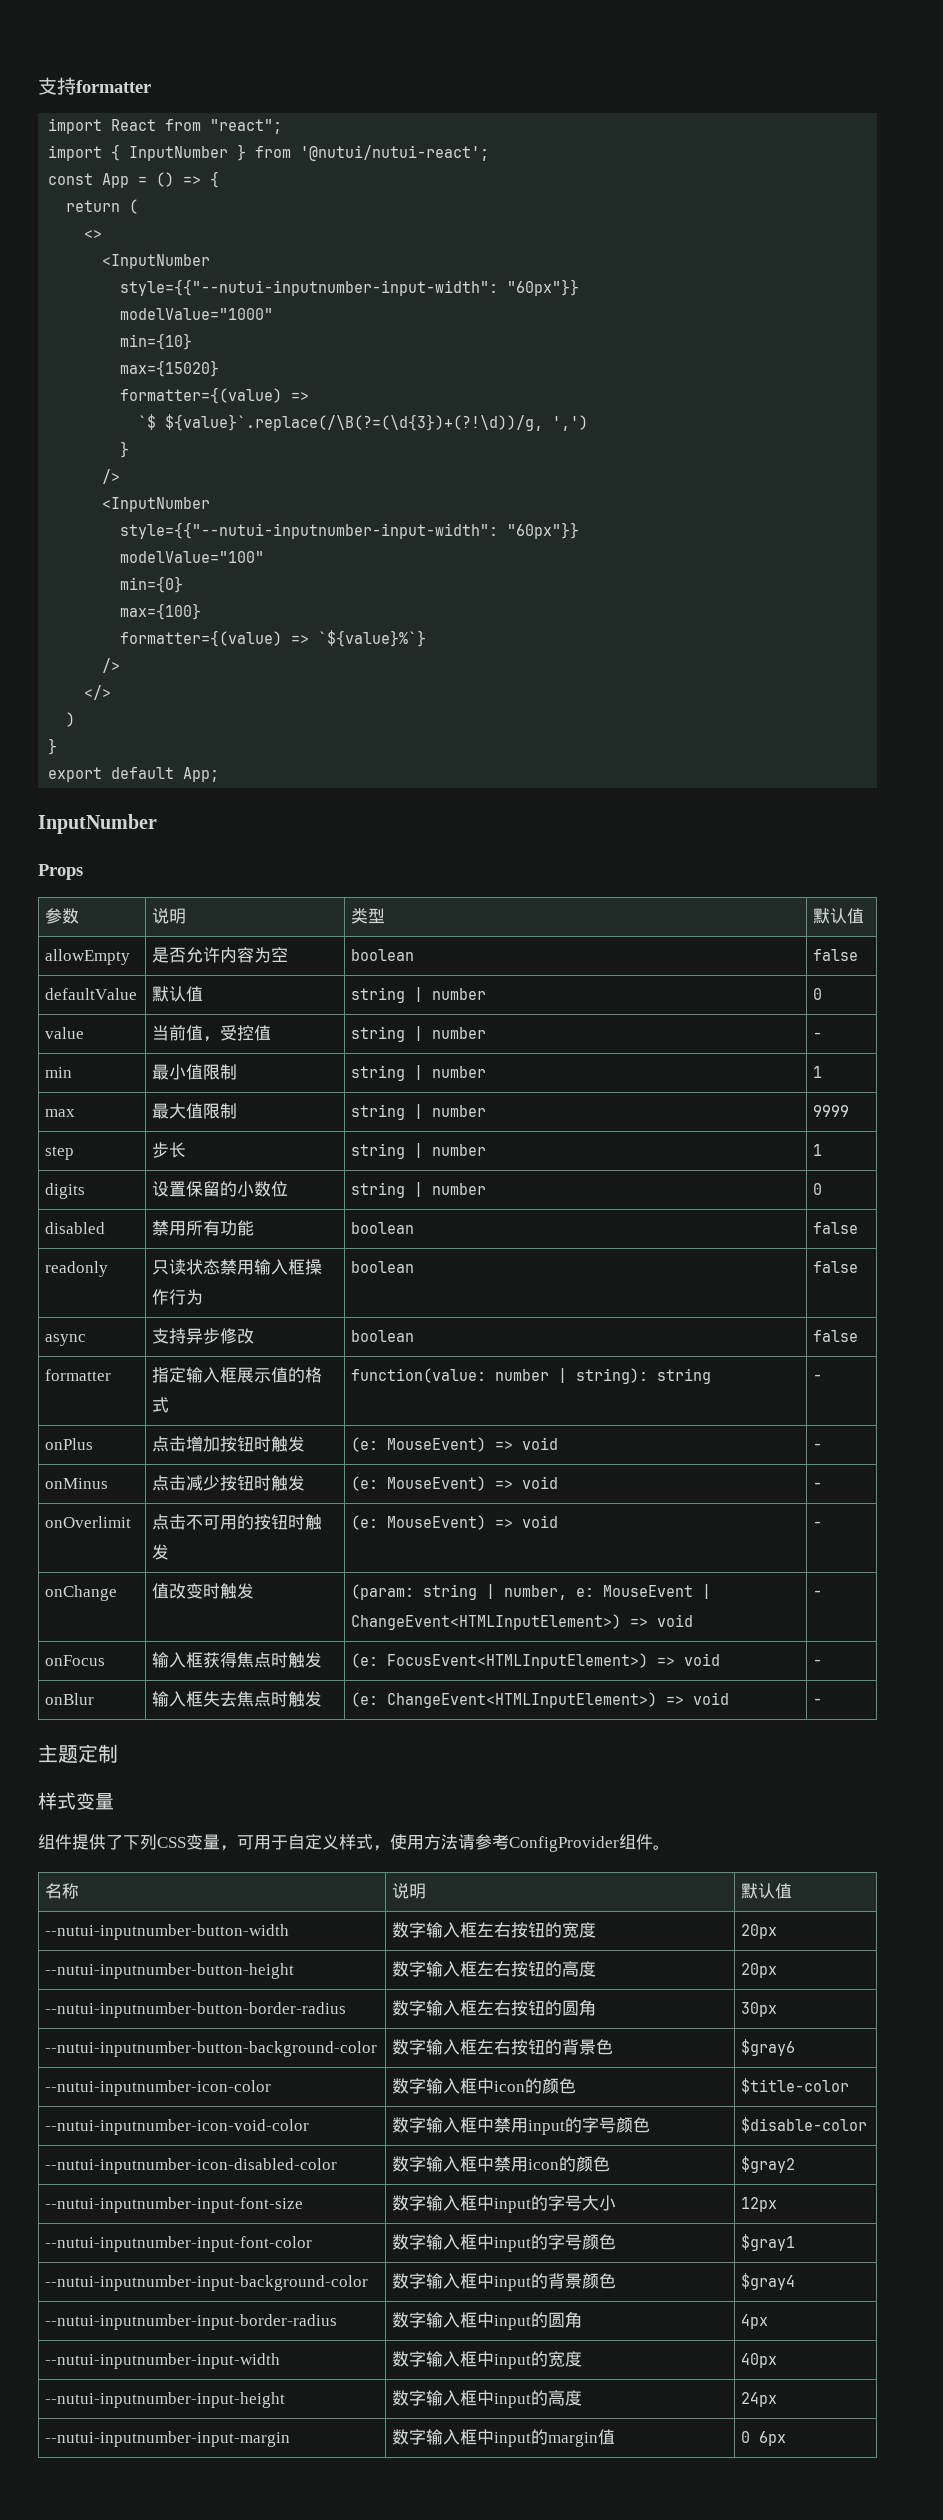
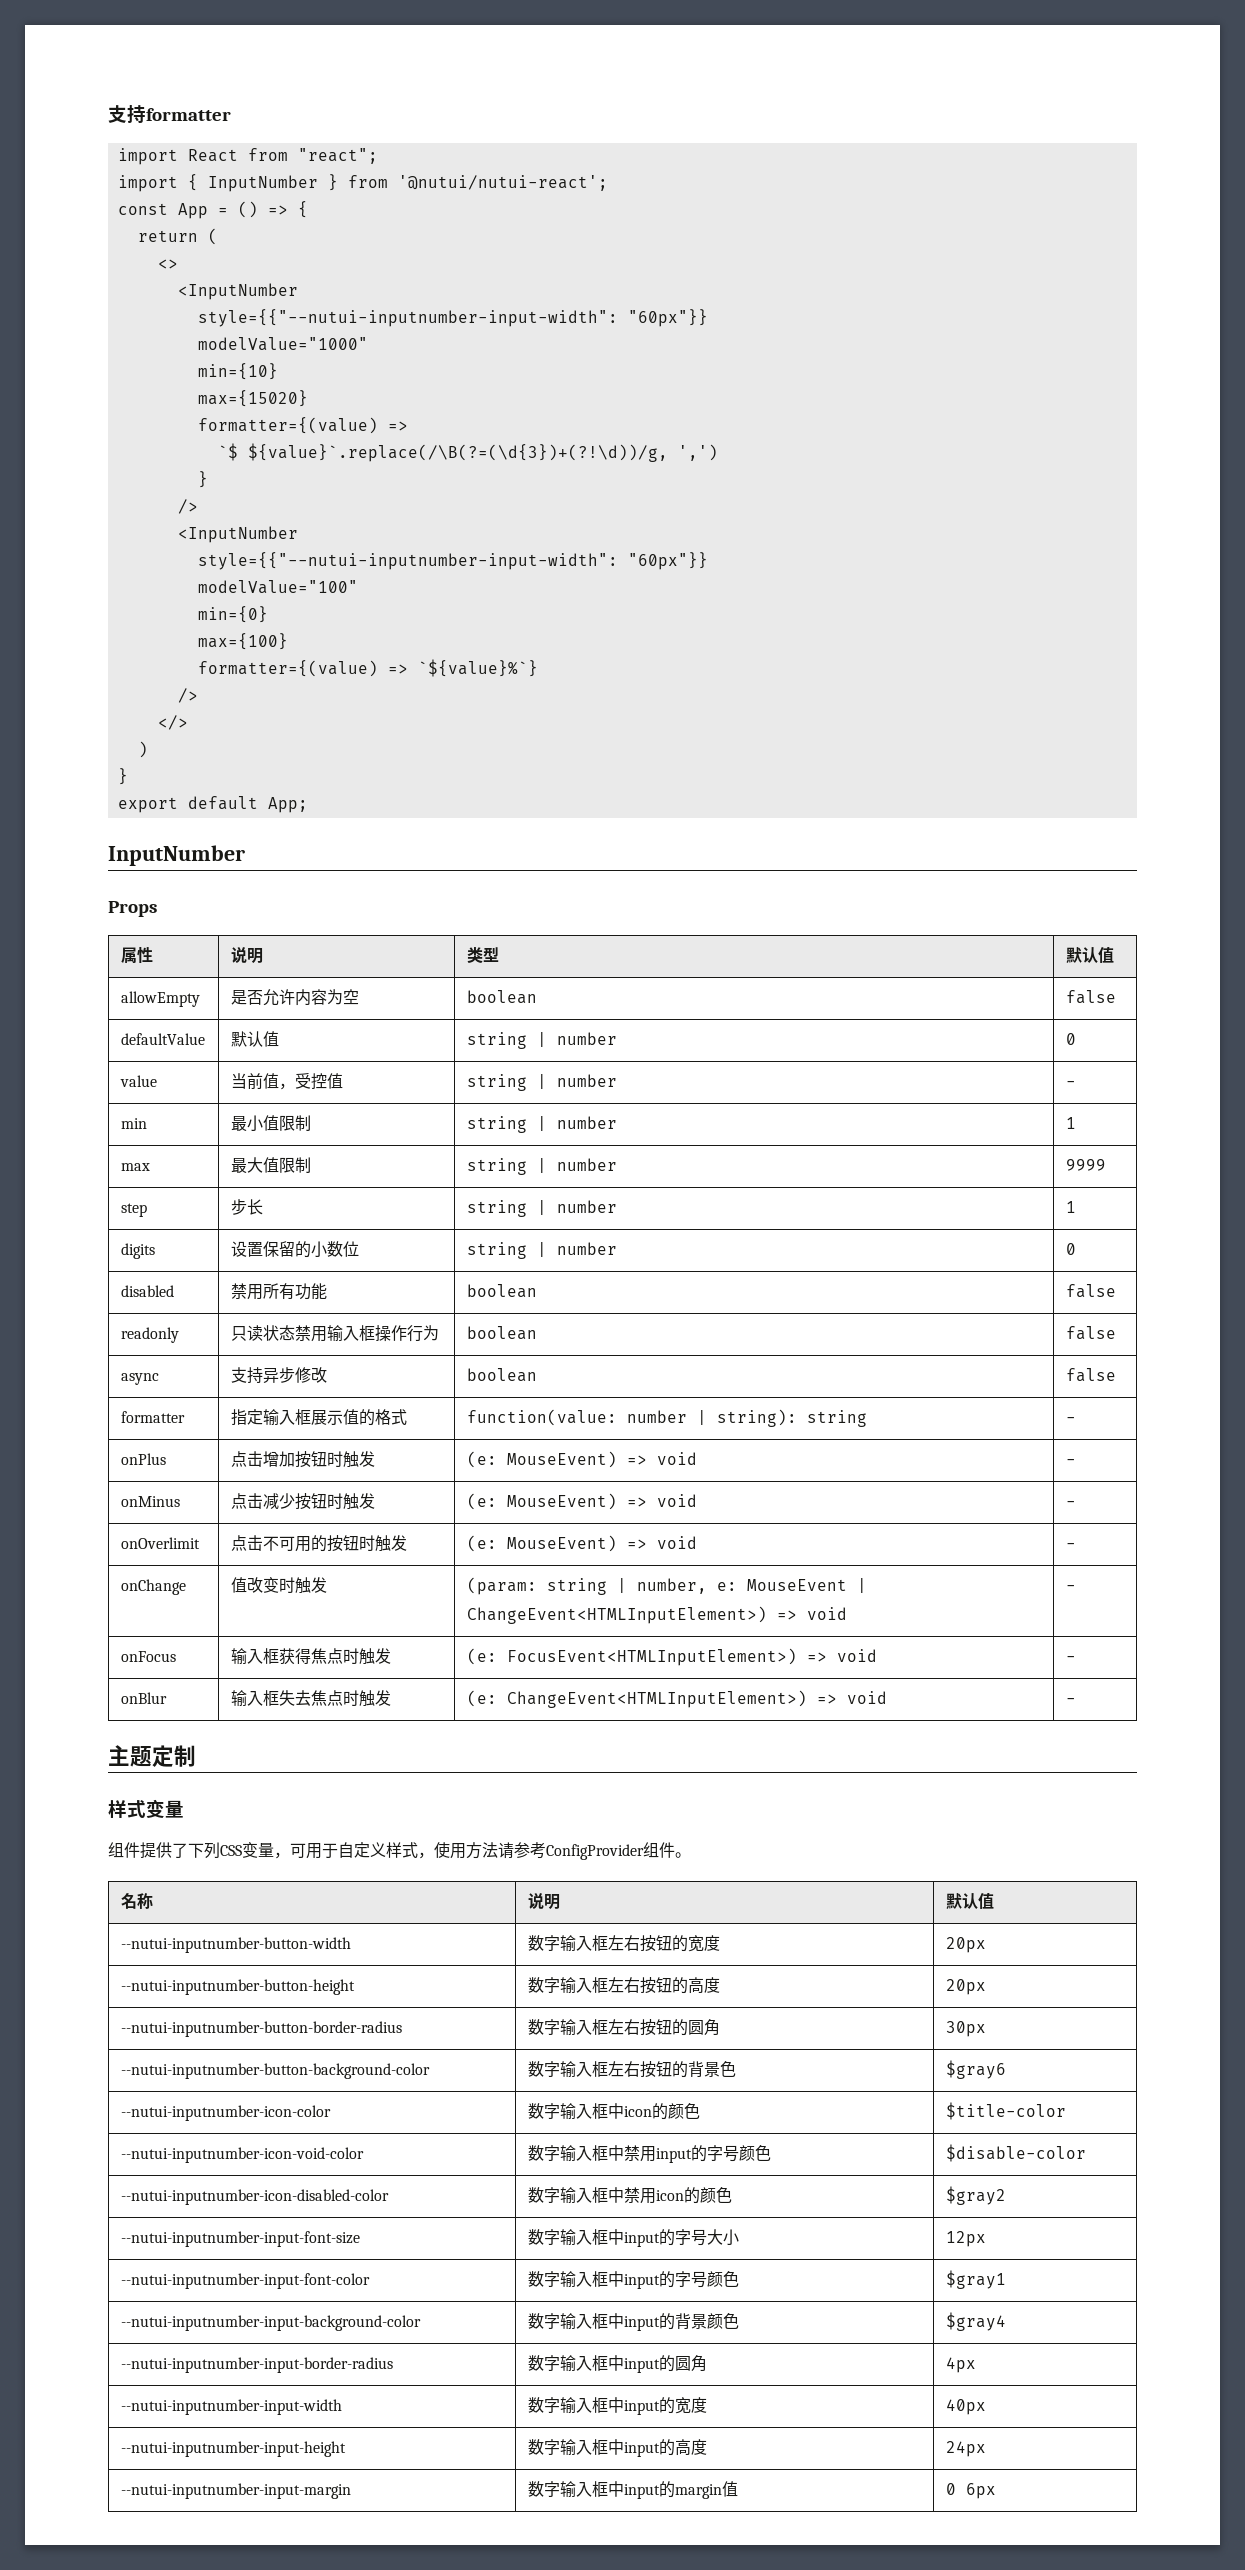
[45,908,80,924] 参数 -> [120,946,153,963] 属性

